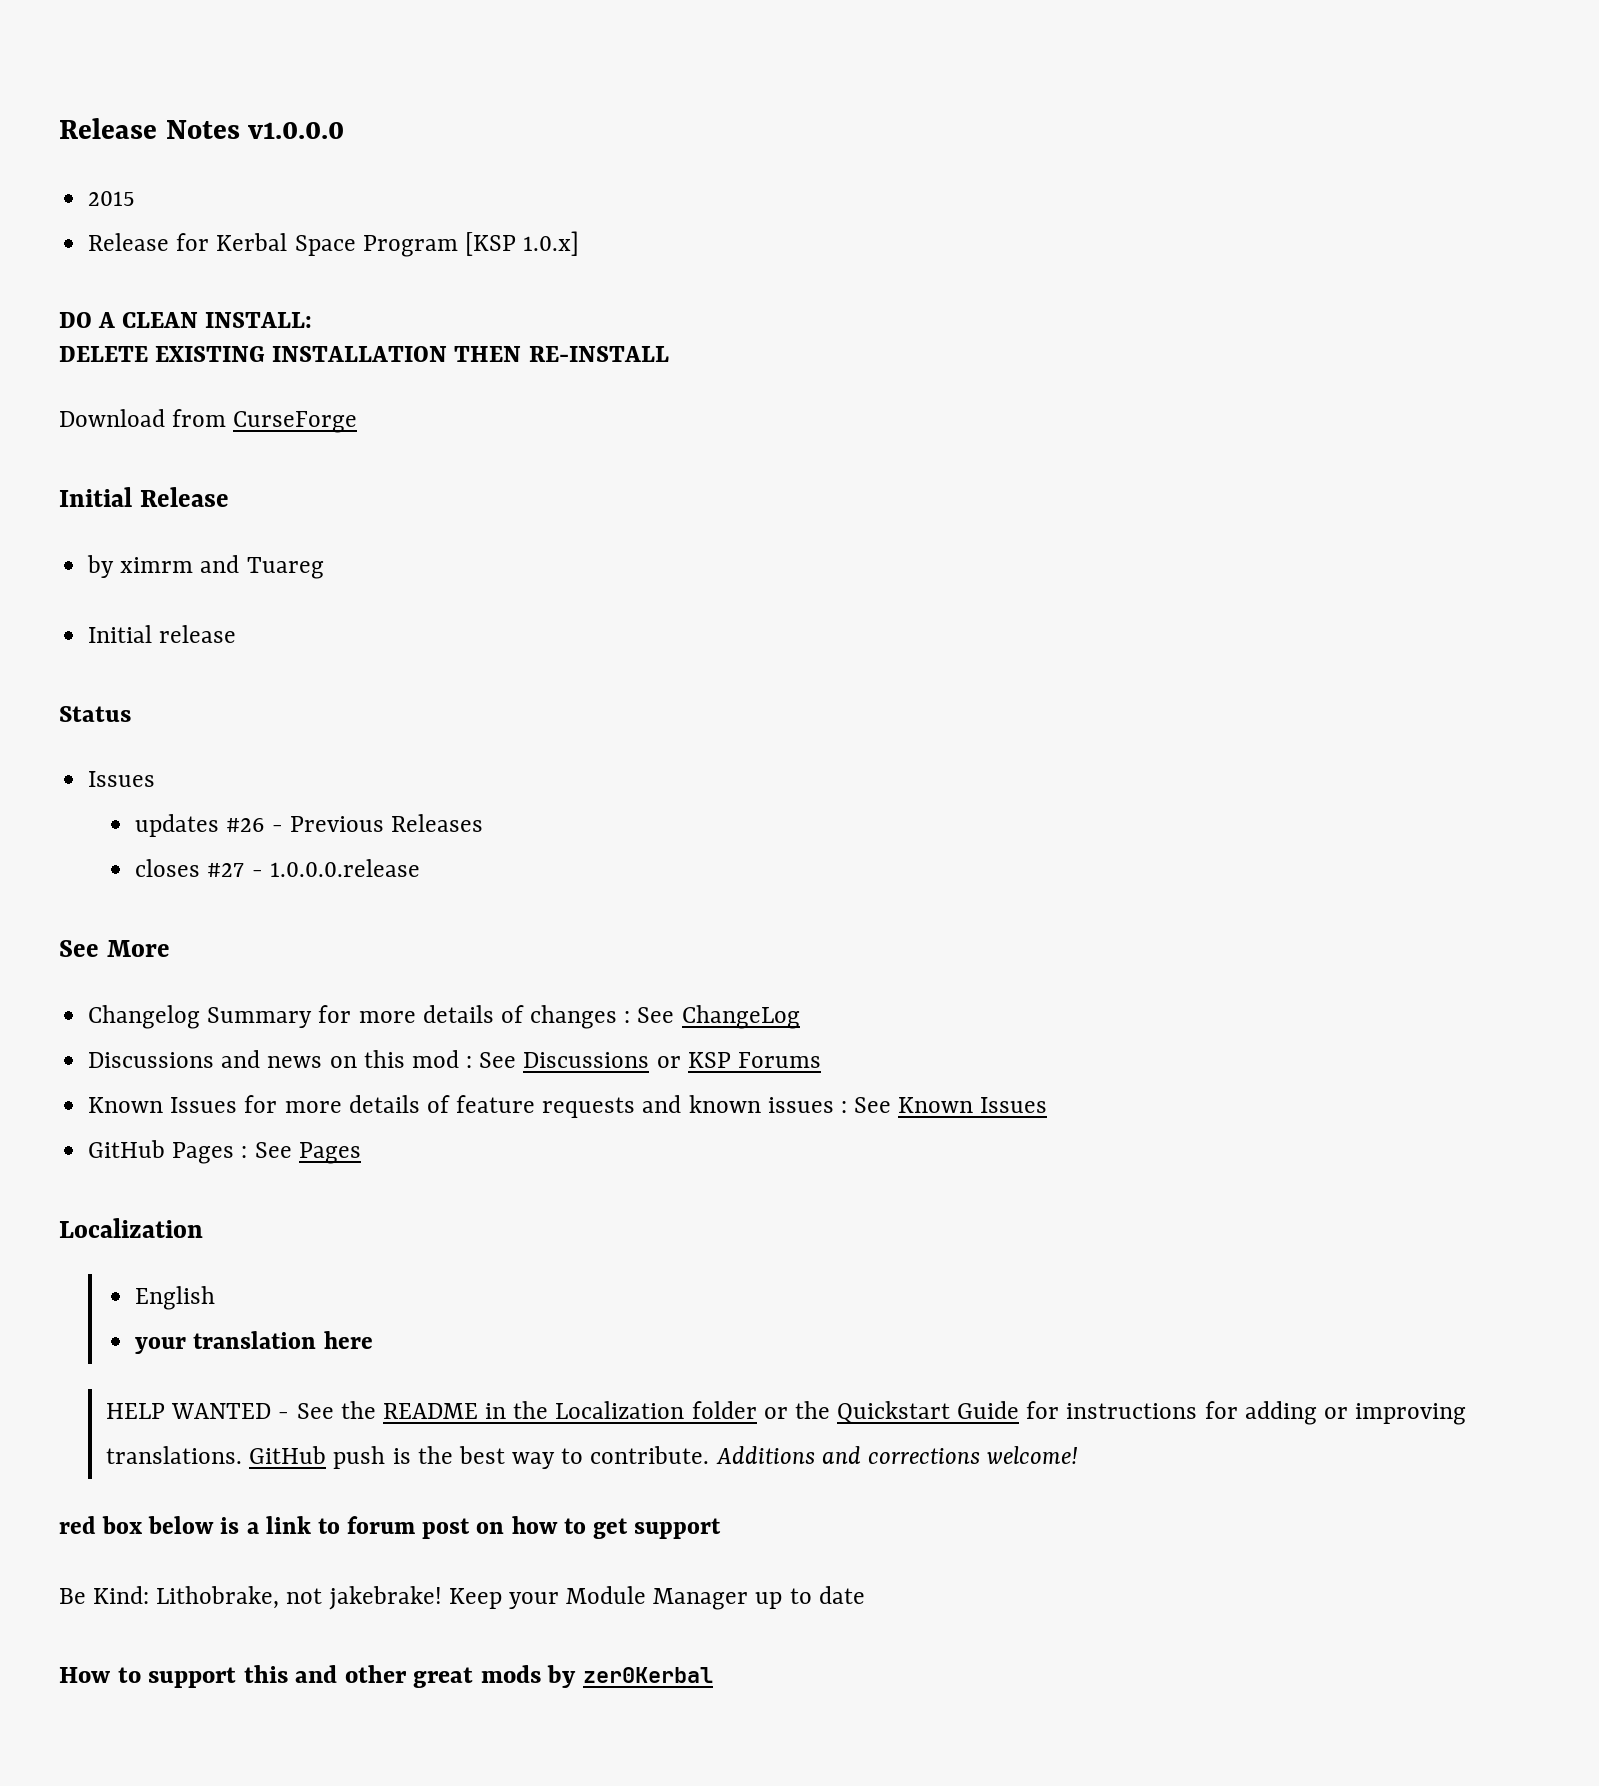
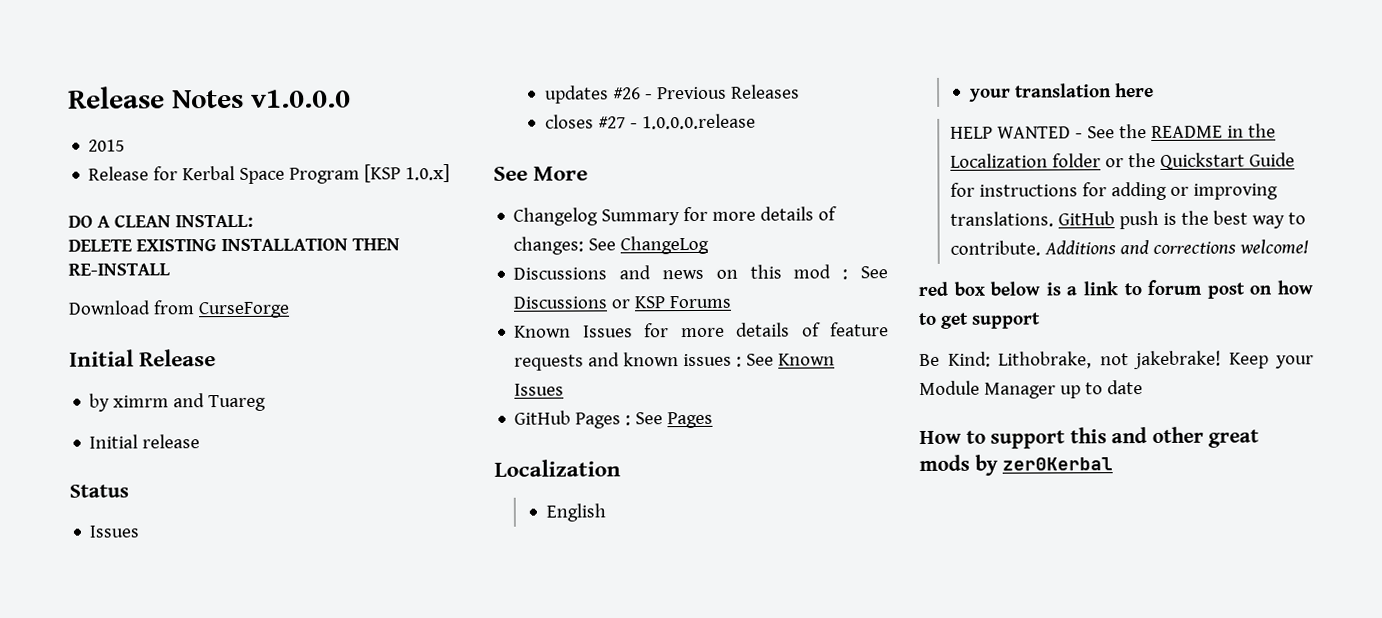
[530,1005,631,1029] changes : -> [513,236,585,255] changes:

